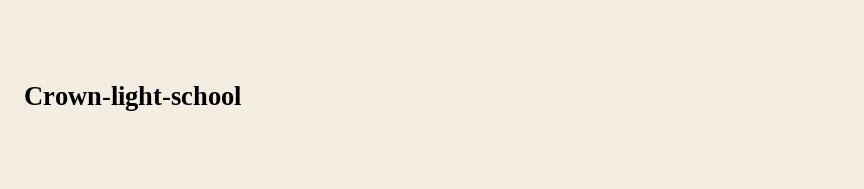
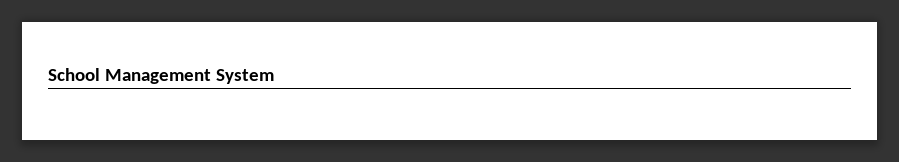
[24,86,241,111] Crown-light-school -> [48,68,274,84] School Management System

